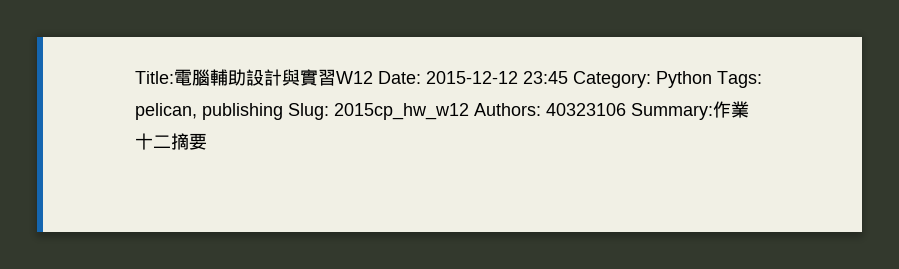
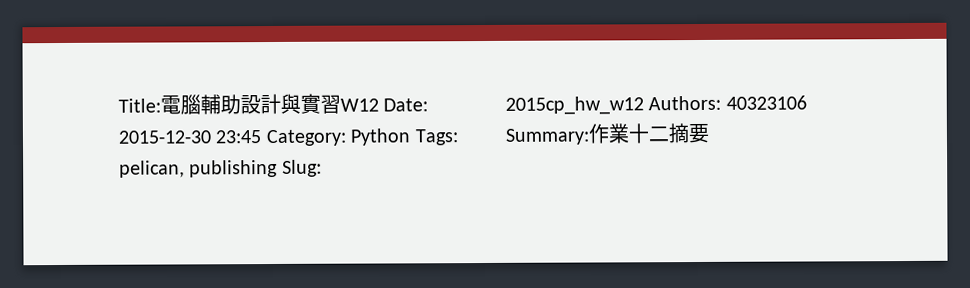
[426,71,518,84] 2015-12-12 -> [118,130,211,144] 2015-12-30

